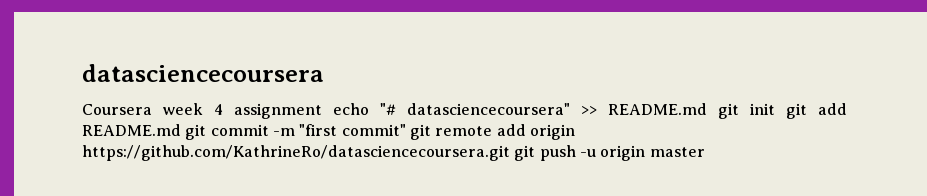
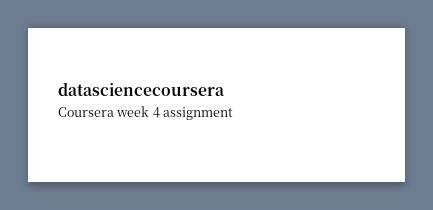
[333,103,847,119] [82,124,575,140] [82,145,705,161] echo "# datasciencecoursera" >> README.md git init git add README.md git commit -m "first commit" git remote add origin https://github.com/KathrineRo/datasciencecoursera.git git push -u origin master -> (234, 113) none

